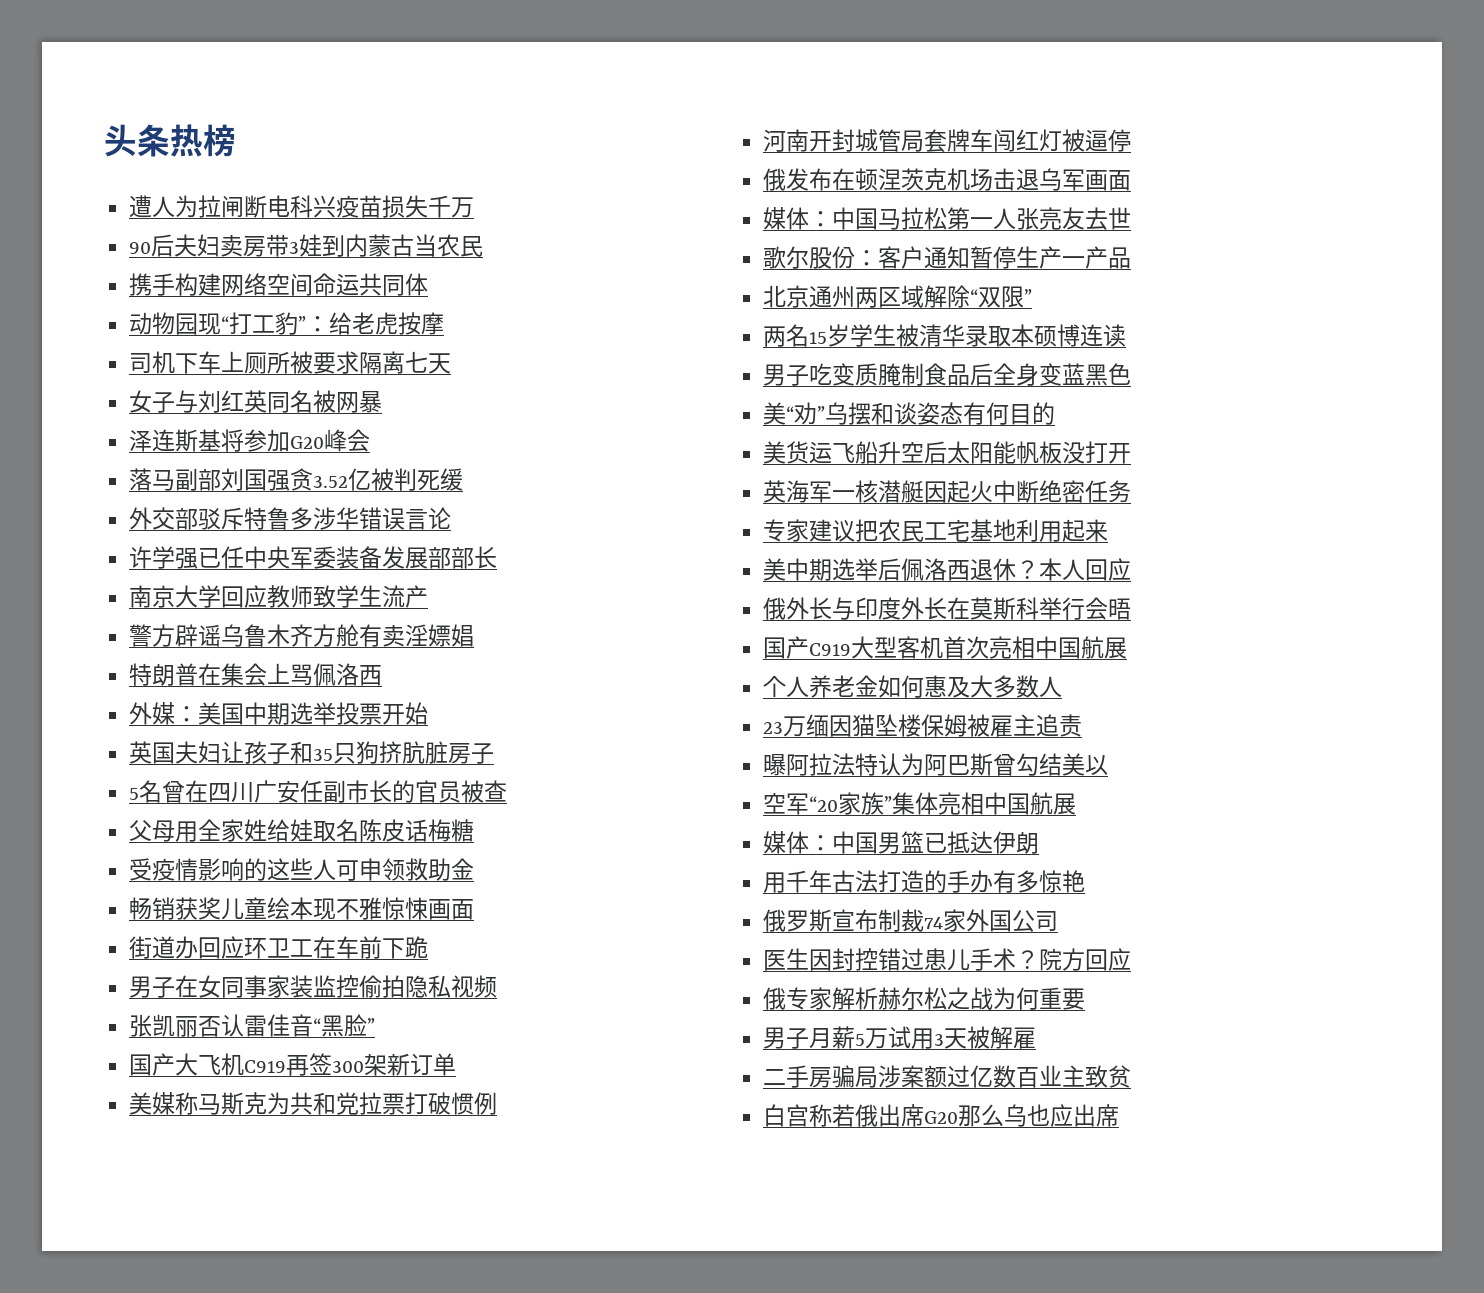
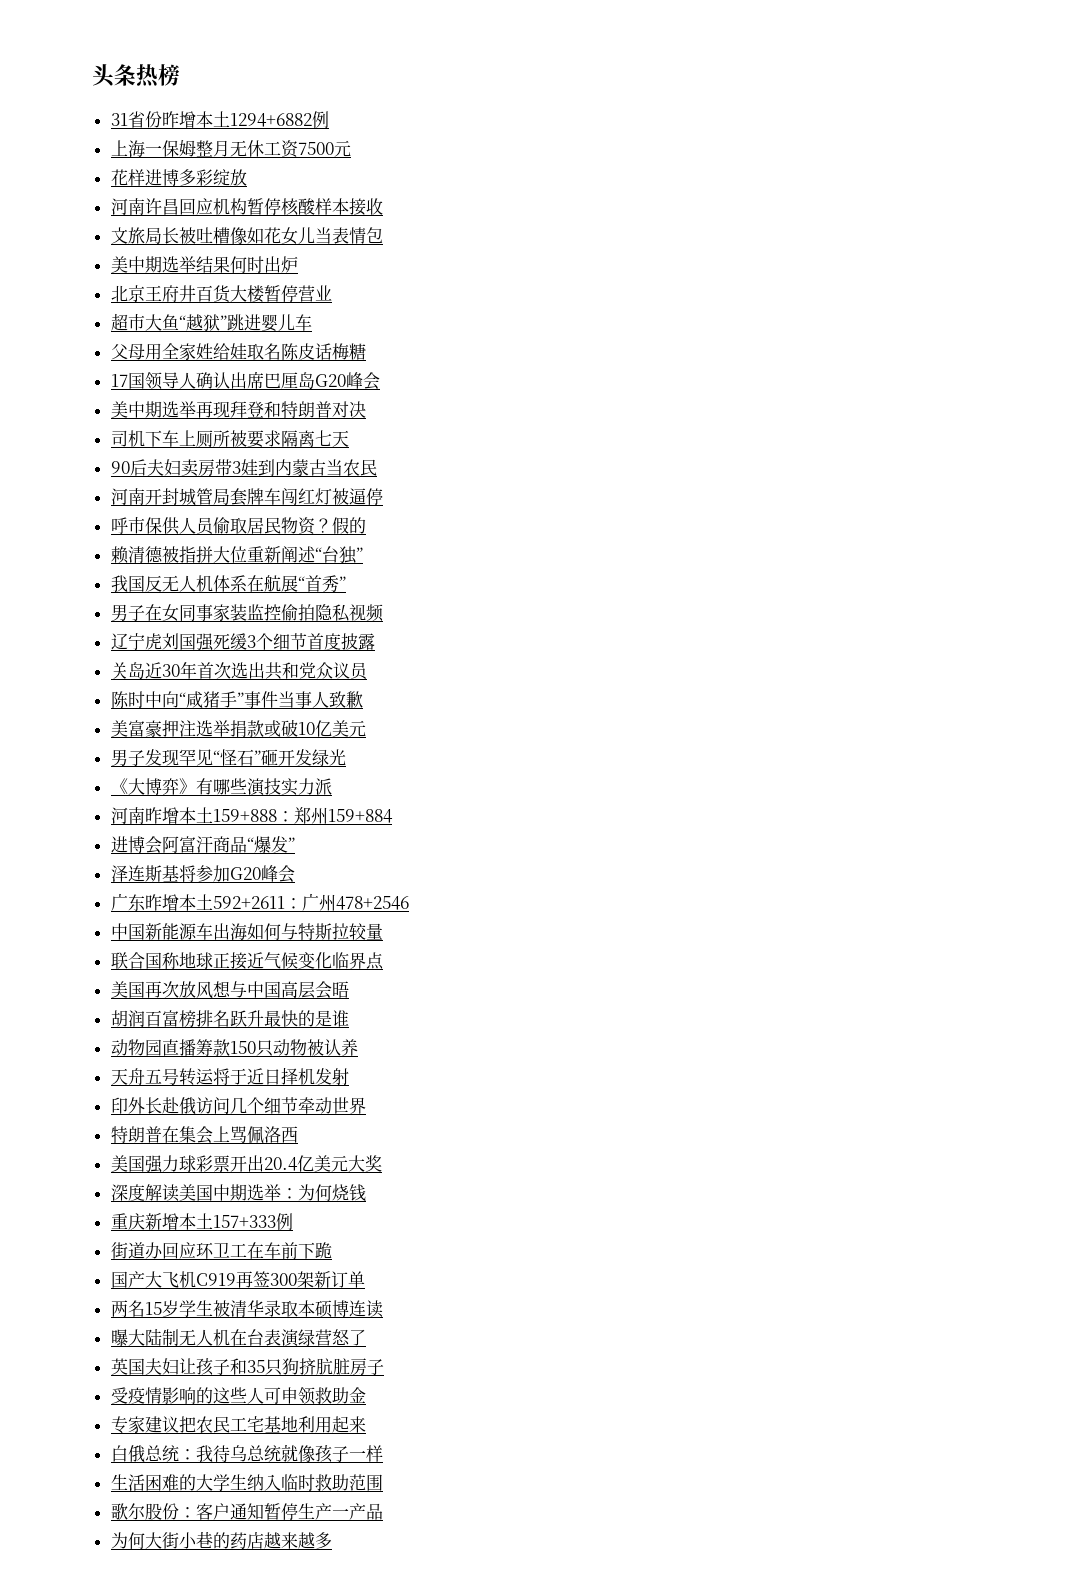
[129,195,475,218] 遭人为拉闸断电科兴疫苗损失千万 -> [110,111,329,128] [110,139,351,158] [110,169,247,186] [110,198,383,216] [110,227,383,245] [110,256,298,273] [110,285,332,303] [110,313,312,332] [110,343,366,361] [110,371,380,390] [110,401,366,419] [110,430,349,448] 31省份昨增本土1294+6882例 // 上海一保姆整月无休工资7500元 // 花样进博多彩绽放 // 河南许昌回应机构暂停核酸样本接收 // 文旅局长被吐槽像如花女儿当表情包 // 美中期选举结果何时出炉 // 北京王府井百货大楼暂停营业 // 超市大鱼“越狱”跳进婴儿车 // 父母用全家姓给娃取名陈皮话梅糖 // 17国领导人确认出席巴厘岛G20峰会 // 美中期选举再现拜登和特朗普对决 // 司机下车上厕所被要求隔离七天
[129,273,429,296] [129,312,445,335] [129,351,452,374] [129,390,383,413] 携手构建网络空间命运共同体 // 动物园现“打工豹”：给老虎按摩 // 司机下车上厕所被要求隔离七天 // 女子与刘红英同名被网暴 -> [110,488,383,506] [110,517,366,535] [110,546,363,564] [110,575,346,593] [110,604,384,622] [110,633,375,651] [110,661,369,680] [110,691,363,709] [110,719,366,738] [110,749,346,766] [110,778,332,796] [110,807,393,824] [110,836,295,854] 河南开封城管局套牌车闯红灯被逼停 // 呼市保供人员偷取居民物资？假的 // 赖清德被指拼大位重新阐述“台独” // 我国反无人机体系在航展“首秀” // 男子在女同事家装监控偷拍隐私视频 // 辽宁虎刘国强死缓3个细节首度披露 // 关岛近30年首次选出共和党众议员 // 陈时中向“咸猪手”事件当事人致歉 // 美富豪押注选举捐款或破10亿美元 // 男子发现罕见“怪石”砸开发绿光 // 《大博弈》有哪些演技实力派 // 河南昨增本土159+888：郑州159+884 // 进博会阿富汗商品“爆发”
[129,468,464,491] [129,507,452,530] [129,546,498,569] [129,585,429,608] [129,624,475,647] 落马副部刘国强贪3.52亿被判死缓 // 外交部驳斥特鲁多涉华错误言论 // 许学强已任中央军委装备发展部部长 // 南京大学回应教师致学生流产 // 警方辟谣乌鲁木齐方舱有卖淫嫖娼 -> [110,893,409,911] [110,923,383,941] [110,952,384,970] [110,981,349,999] [110,1010,349,1028] [110,1039,358,1057] [110,1067,349,1086] [110,1097,366,1115] 广东昨增本土592+2611：广州478+2546 // 中国新能源车出海如何与特斯拉较量 // 联合国称地球正接近气候变化临界点 // 美国再次放风想与中国高层会晤 // 胡润百富榜排名跃升最快的是谁 // 动物园直播筹款150只动物被认养 // 天舟五号转运将于近日择机发射 // 印外长赴俄访问几个细节牵动世界
[129,702,429,725] 外媒：美国中期选举投票开始 -> [110,1155,382,1173] [110,1184,366,1202] [110,1213,293,1230] [110,1242,332,1259] [110,1271,365,1288] [110,1300,383,1318] [110,1328,366,1347] 美国强力球彩票开出20.4亿美元大奖 // 深度解读美国中期选举：为何烧钱 // 重庆新增本土157+333例 // 街道办回应环卫工在车前下跪 // 国产大飞机C919再签300架新订单 // 两名15岁学生被清华录取本硕博连读 // 曝大陆制无人机在台表演绿营怒了
[129,780,508,803] [129,819,475,842] // 5名曾在四川广安任副市长的官员被查 // 父母用全家姓给娃取名陈皮话梅糖 -> (384, 1367) none
[129,897,475,920] [129,936,429,959] [129,975,498,998] [129,1014,376,1037] [129,1053,457,1076] [129,1092,498,1115] [763,129,1132,152] [763,168,1132,191] [763,207,1132,230] 畅销获奖儿童绘本现不雅惊悚画面 // 街道办回应环卫工在车前下跪 // 男子在女同事家装监控偷拍隐私视频 // 张凯丽否认雷佳音“黑脸” // 国产大飞机C919再签300架新订单 // 美媒称马斯克为共和党拉票打破惯例 // 河南开封城管局套牌车闯红灯被逼停 // 俄发布在顿涅茨克机场击退乌军画面 // 媒体：中国马拉松第一人张亮友去世 -> [110,1416,366,1434] [110,1444,383,1463] [110,1474,383,1491] 专家建议把农民工宅基地利用起来 // 白俄总统：我待乌总统就像孩子一样 // 生活困难的大学生纳入临时救助范围
[763,285,1033,308] [763,324,1127,347] [763,363,1132,386] [763,402,1056,425] [763,441,1132,464] [763,480,1132,503] [763,519,1109,542] [763,558,1132,581] [763,597,1132,620] [763,636,1128,659] [763,675,1063,698] [763,714,1083,737] [763,753,1109,776] [763,792,1077,815] [763,831,1040,854] [763,870,1086,893] [763,909,1059,932] [763,948,1132,971] [763,987,1086,1010] [763,1026,1037,1049] [763,1065,1132,1088] [763,1104,1120,1127] 北京通州两区域解除“双限” // 两名15岁学生被清华录取本硕博连读 // 男子吃变质腌制食品后全身变蓝黑色 // 美“劝”乌摆和谈姿态有何目的 // 美货运飞船升空后太阳能帆板没打开 // 英海军一核潜艇因起火中断绝密任务 // 专家建议把农民工宅基地利用起来 // 美中期选举后佩洛西退休？本人回应 // 俄外长与印度外长在莫斯科举行会晤 // 国产C919大型客机首次亮相中国航展 // 个人养老金如何惠及大多数人 // 23万缅因猫坠楼保姆被雇主追责 // 曝阿拉法特认为阿巴斯曾勾结美以 // 空军“20家族”集体亮相中国航展 // 媒体：中国男篮已抵达伊朗 // 用千年古法打造的手办有多惊艳 // 俄罗斯宣布制裁74家外国公司 // 医生因封控错过患儿手术？院方回应 // 俄专家解析赫尔松之战为何重要 // 男子月薪5万试用3天被解雇 // 二手房骗局涉案额过亿数百业主致贫 // 白宫称若俄出席G20那么乌也应出席 -> [110,1532,332,1549] 为何大街小巷的药店越来越多

